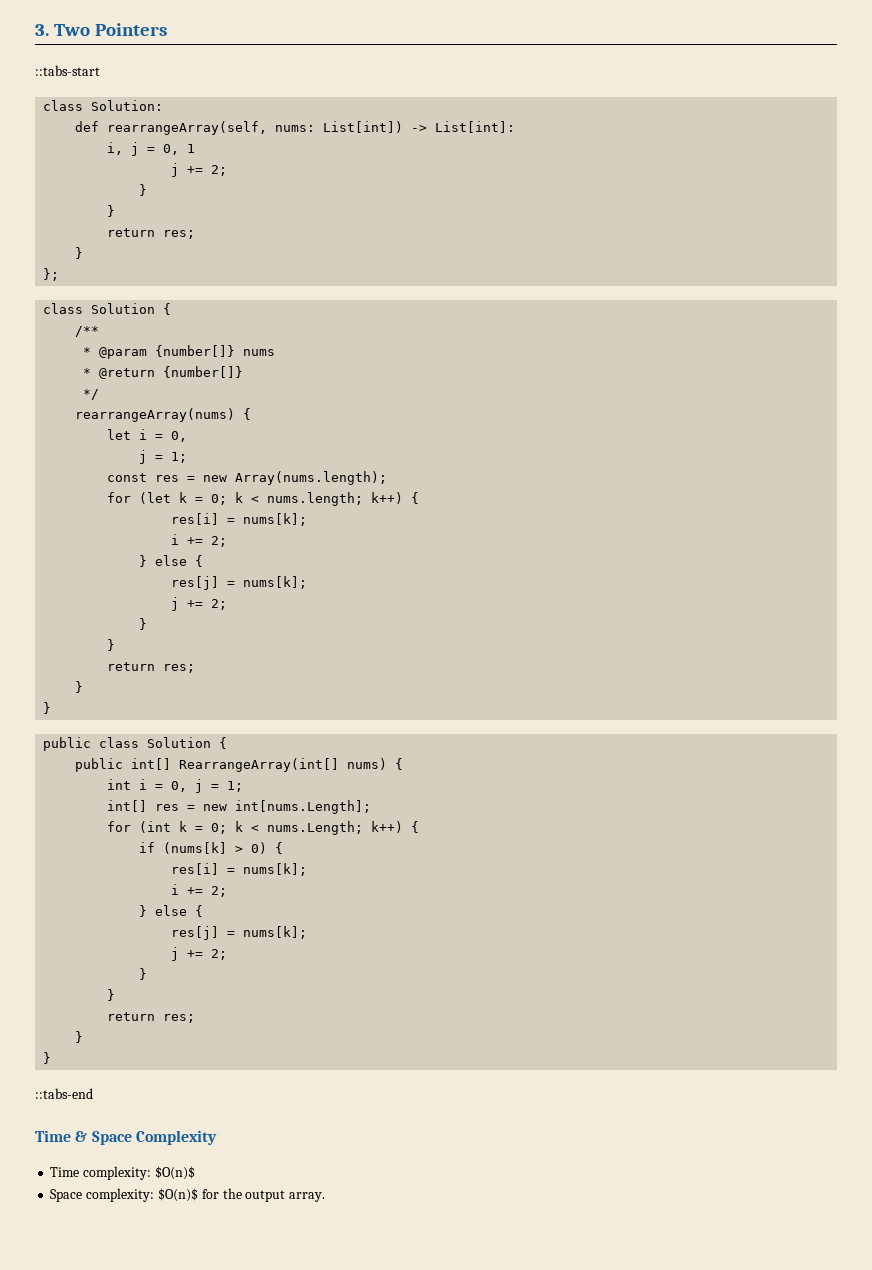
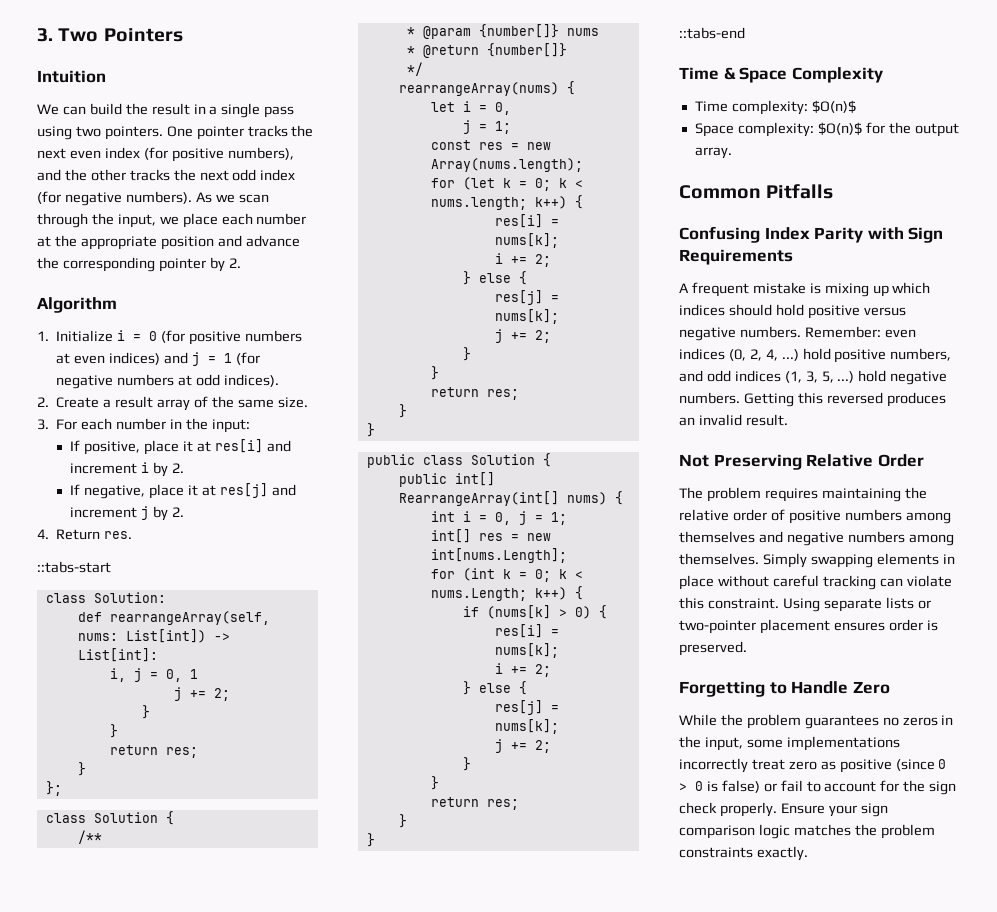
(168, 29) none -> [37,70,106,83] [37,103,295,118] [37,125,314,140] [37,147,294,162] [37,169,296,181] [37,191,269,206] [37,213,307,228] [37,235,300,250] [37,257,241,272] [37,297,117,313] [37,330,302,345] [56,352,260,366] [56,374,279,389] [37,396,308,411] [37,418,250,433] [70,439,291,455] [70,462,185,477] [70,483,296,499] [70,506,185,521] [37,529,133,540] // Intuition // We can build the result in a single pass using two pointers. One pointer tracks the next even index (for positive numbers), and the other tracks the next odd index (for negative numbers). As we scan through the input, we place each number at the appropriate position and advance the corresponding pointer by 2. // Algorithm // 1. Initialize i = 0 (for positive numbers at even indices) and j = 1 (for negative numbers at odd indices). // 2. Create a result array of the same size. // 3. For each number in the input: // If positive, place it at res[i] and increment i by 2. // If negative, place it at res[j] and increment j by 2. // 4. Return res.
(326, 1197) none -> [679,184,834,199] [679,226,944,243] [679,249,793,265] [679,282,931,297] [679,304,906,319] [679,326,916,341] [679,348,952,363] [679,370,948,385] [679,392,946,407] [679,414,788,426] [679,454,924,470] [679,487,927,502] [679,509,951,524] [679,531,954,546] [679,553,955,568] [679,575,952,590] [679,597,931,612] [679,619,938,634] [679,641,747,656] [679,681,890,697] [679,714,954,729] [679,736,900,751] [679,758,947,773] [679,780,957,795] [679,802,888,817] [679,824,935,839] [679,846,808,861] // Common Pitfalls // Confusing Index Parity with Sign Requirements // A frequent mistake is mixing up which indices should hold positive versus negative numbers. Remember: even indices (0, 2, 4, ...) hold positive numbers, and odd indices (1, 3, 5, ...) hold negative numbers. Getting this reversed produces an invalid result. // Not Preserving Relative Order // The problem requires maintaining the relative order of positive numbers among themselves and negative numbers among themselves. Simply swapping elements in place without careful tracking can violate this constraint. Using separate lists or two-pointer placement ensures order is preserved. // Forgetting to Handle Zero // While the problem guarantees no zeros in the input, some implementations incorrectly treat zero as positive (since 0 > 0 is false) or fail to account for the sign check properly. Ensure your sign comparison logic matches the problem constraints exactly.

